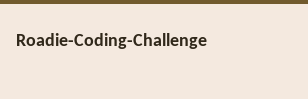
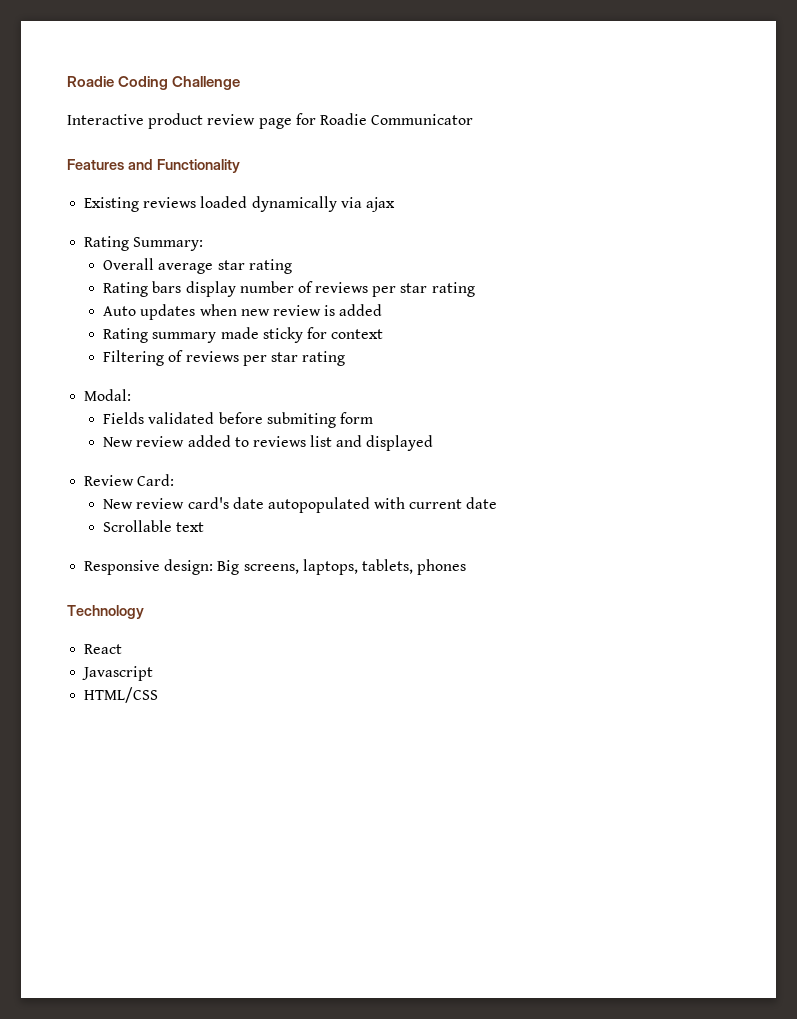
[16,33,207,49] Roadie-Coding-Challenge -> [67,76,241,90] [67,113,474,129] [67,159,240,173] [84,196,395,212] [84,236,204,251] [103,258,292,274] [103,281,475,297] [103,304,383,320] [103,327,384,343] [103,350,346,366] [84,389,132,401] [103,412,373,428] [103,435,434,451] [84,474,175,486] [103,497,498,513] [103,520,205,532] [84,559,467,575] [67,605,144,619] [84,644,123,654] [82,666,154,681] [84,687,159,703] Roadie Coding Challenge // Interactive product review page for Roadie Communicator // Features and Functionality // Existing reviews loaded dynamically via ajax // Rating Summary: // Overall average star rating // Rating bars display number of reviews per star rating // Auto updates when new review is added // Rating summary made sticky for context // Filtering of reviews per star rating // Modal: // Fields validated before submiting form // New review added to reviews list and displayed // Review Card: // New review card's date autopopulated with current date // Scrollable text // Responsive design: Big screens, laptops, tablets, phones // Technology // React // Javascript // HTML/CSS

